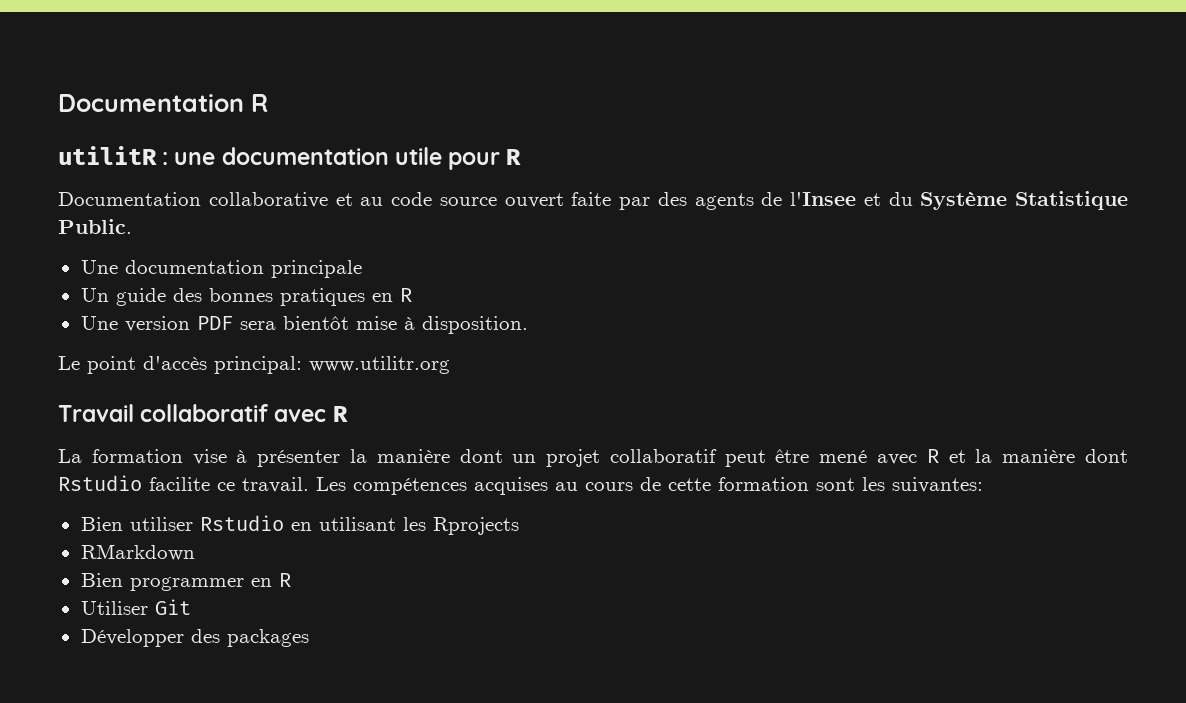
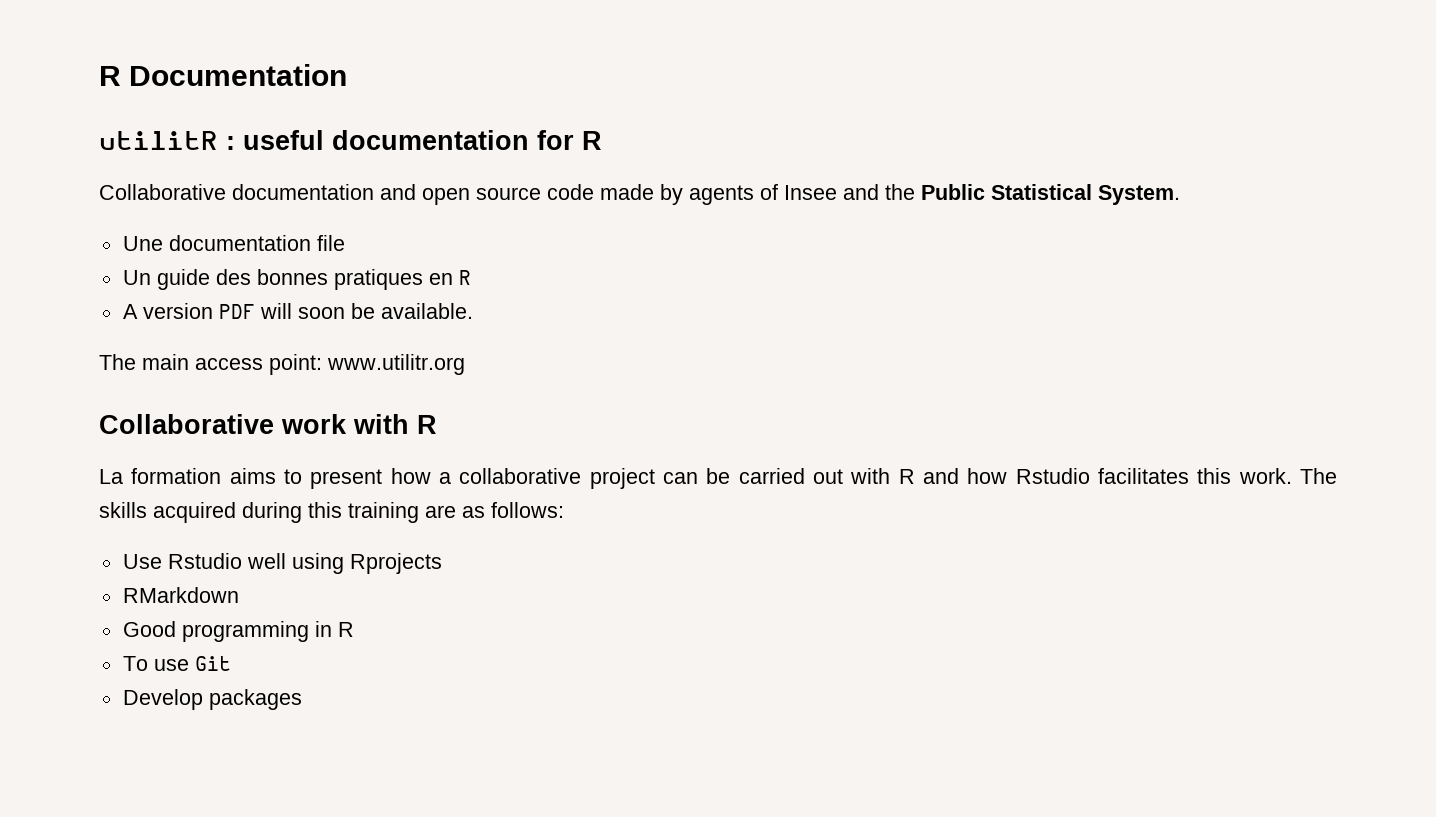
[58,94,268,112] Documentation R -> [99,64,348,86] R Documentation
[174,147,522,170] [58,191,1128,210] [58,219,132,234] une documentation utile pour R // Documentation collaborative et au code source ouvert faite par des agents de l'Insee et du Système Statistique Public. -> [243,130,602,150] [99,184,1180,205] useful documentation for R // Collaborative documentation and open source code made by agents of Insee and the Public Statistical System.
[270,260,362,278] principale -> [316,235,345,251] file
[80,316,118,330] Une -> [122,304,138,319] A
[239,316,528,334] [58,356,450,374] [58,404,348,422] [58,449,1128,467] [58,475,983,495] [80,515,426,531] sera bientôt mise à disposition. // Le point d'accès principal: www.utilitr.org // Travail collaboratif avec R // La formation vise à présenter la manière dont un projet collaboratif peut être mené avec R et la manière dont Rstudio facilite ce travail. Les compétences acquises au cours de cette formation sont les suivantes: // Bien utiliser Rstudio en utilisant les -> [259,303,473,319] [99,354,465,375] [99,414,437,434] [99,468,1338,489] [99,502,564,523] [122,553,344,574] will soon be available. // The main access point: www.utilitr.org // Collaborative work with R // La formation aims to present how a collaborative project can be carried out with R and how Rstudio facilitates this work. The skills acquired during this training are as follows: // Use Rstudio well using
[80,573,291,591] [80,601,148,615] Bien programmer en R // Utiliser -> [122,621,354,642] [122,656,189,671] Good programming in R // To use
[80,629,220,647] Développer des -> [122,689,203,710] Develop

